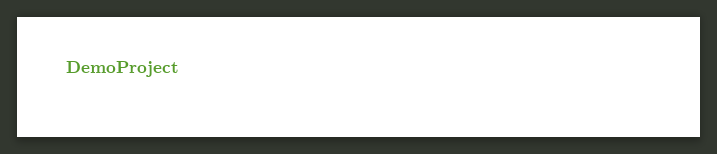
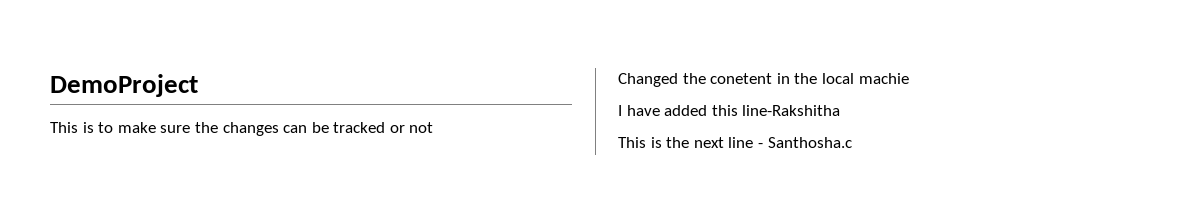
(179, 69) none -> [50,122,434,136] [618,73,909,87] [618,105,841,116] [618,137,852,148] // This is to make sure the changes can be tracked or not // Changed the conetent in the local machie // I have added this line-Rakshitha // This is the next line - Santhosha.c

